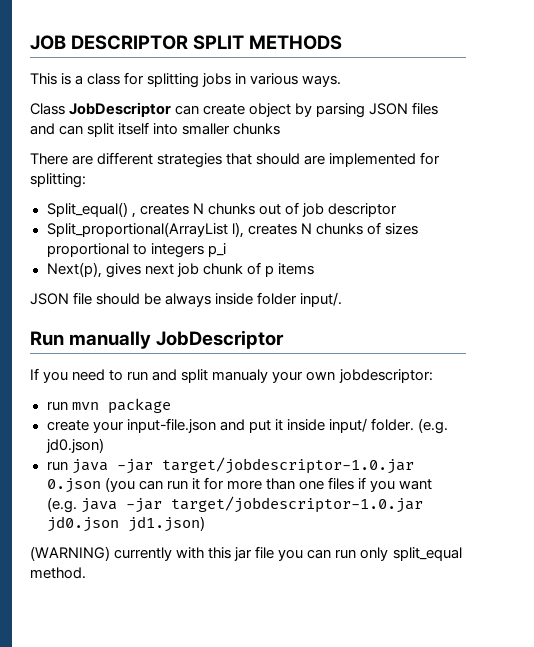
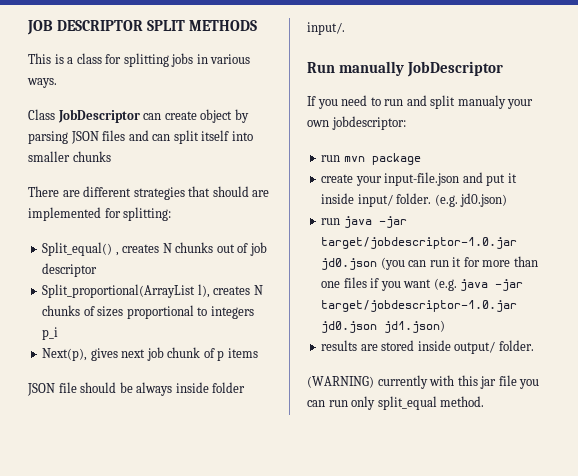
[46,478,101,493] 0.json -> [321,258,378,270] jd0.json
(205, 524) none -> [321,340,534,354] // results are stored inside output/ folder.

